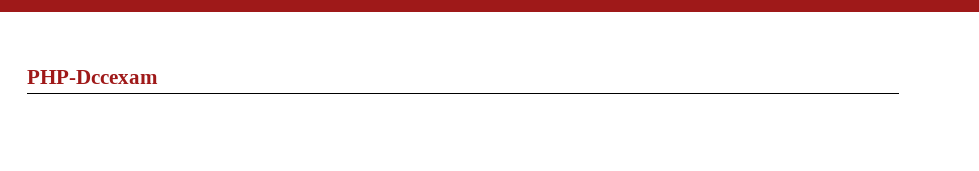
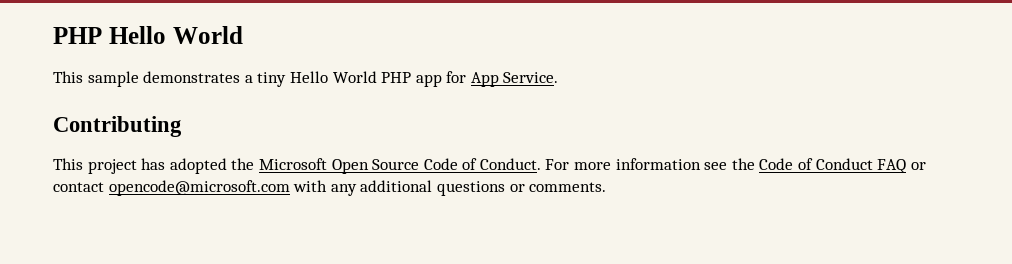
[27,70,158,84] PHP-Dccexam -> [53,26,243,44] [53,71,559,87] [53,116,182,137] [53,158,926,174] [53,180,607,196] PHP Hello World // This sample demonstrates a tiny Hello World PHP app for App Service. // Contributing // This project has adopted the Microsoft Open Source Code of Conduct. For more information see the Code of Conduct FAQ or contact opencode@microsoft.com with any additional questions or comments.

